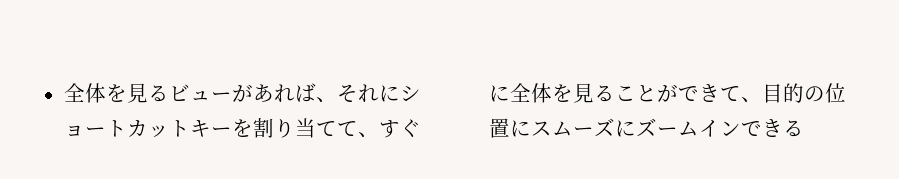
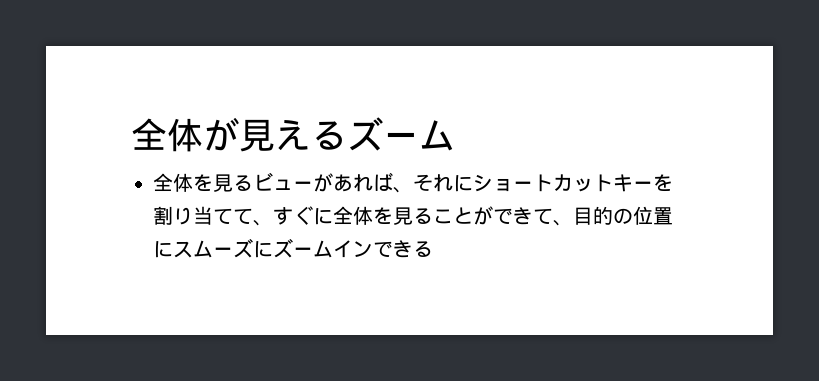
[63,83,106,103] 全体 -> [131,117,455,152] [153,173,193,192] 全体が見えるズーム // 全体

